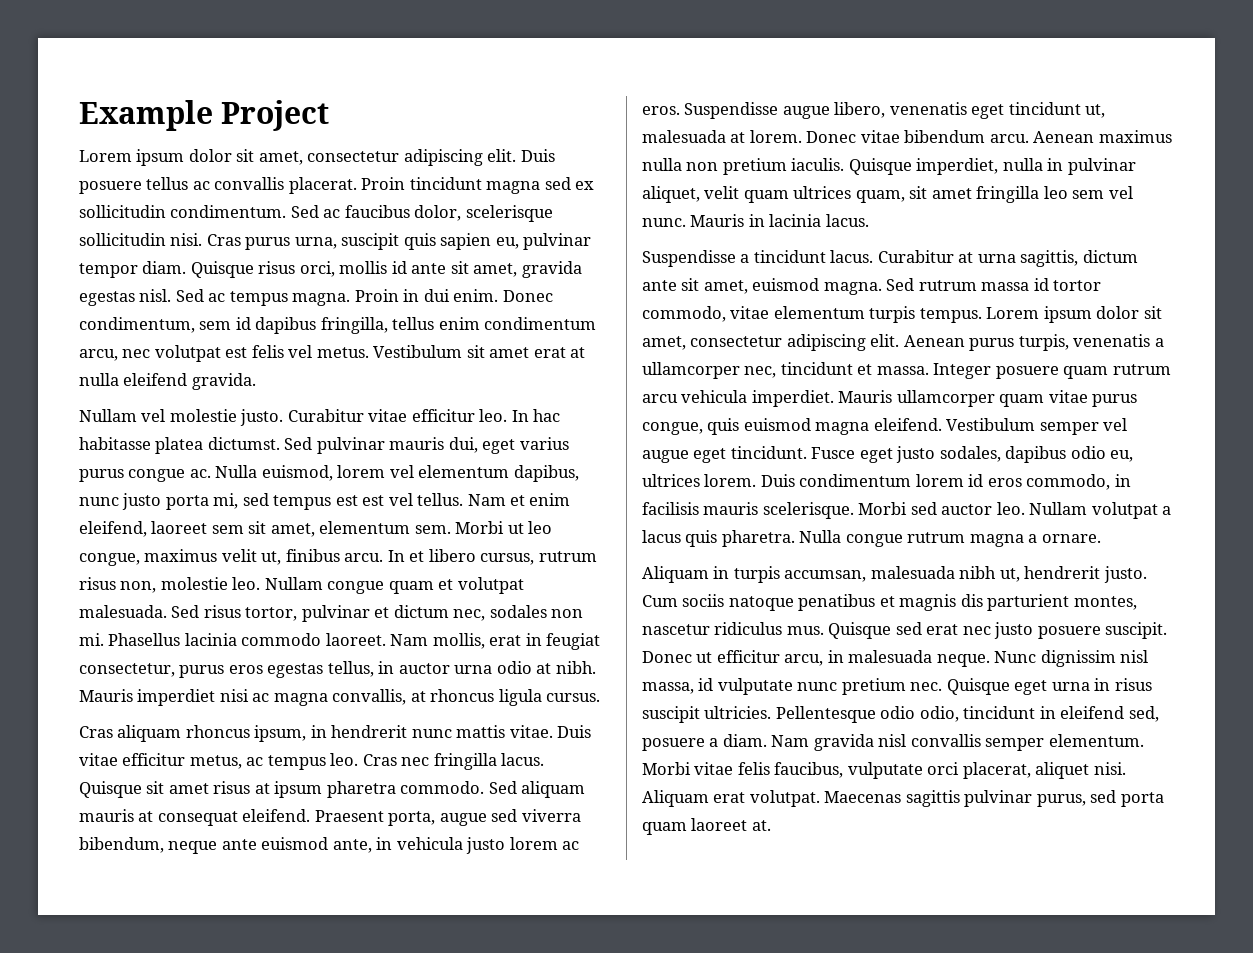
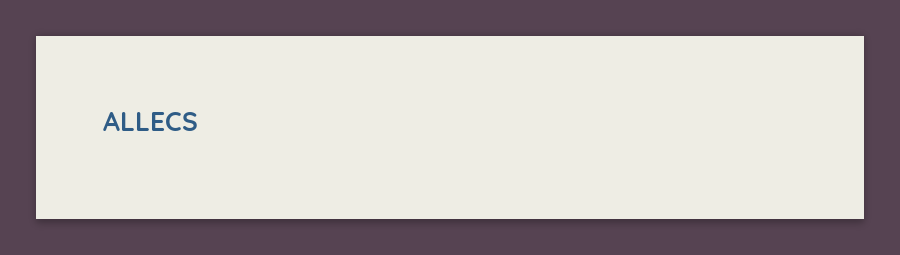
[79,100,330,131] [79,149,555,166] [79,177,595,194] [79,205,553,222] [79,233,592,250] [79,261,582,278] [79,289,553,306] [79,317,597,334] [79,345,586,362] [79,373,256,390] [79,409,561,426] [79,437,569,454] [79,465,579,482] [79,493,571,510] [79,521,553,537] [79,549,597,566] [79,577,524,594] [79,605,584,622] [79,633,601,650] [79,661,596,678] [79,689,601,706] [79,725,592,742] [79,753,545,770] [79,781,586,798] [79,809,581,826] [79,837,580,854] [642,102,1106,119] [642,130,1172,143] [642,158,1136,175] [642,186,1133,203] [642,214,869,227] [642,250,1138,267] [642,278,1102,295] [642,306,1162,323] [642,334,1164,351] [642,362,1171,379] [642,390,1138,407] [642,418,1128,435] [642,446,1134,463] [642,474,1131,490] [642,502,1172,519] [642,530,1101,547] [642,566,1147,583] [642,594,1137,611] [642,622,1168,639] [642,650,1149,667] [642,678,1152,695] [642,706,1159,723] [642,734,1144,751] [642,762,1126,779] [642,790,1164,807] [642,818,771,835] Example Project // Lorem ipsum dolor sit amet, consectetur adipiscing elit. Duis posuere tellus ac convallis placerat. Proin tincidunt magna sed ex sollicitudin condimentum. Sed ac faucibus dolor, scelerisque sollicitudin nisi. Cras purus urna, suscipit quis sapien eu, pulvinar tempor diam. Quisque risus orci, mollis id ante sit amet, gravida egestas nisl. Sed ac tempus magna. Proin in dui enim. Donec condimentum, sem id dapibus fringilla, tellus enim condimentum arcu, nec volutpat est felis vel metus. Vestibulum sit amet erat at nulla eleifend gravida. // Nullam vel molestie justo. Curabitur vitae efficitur leo. In hac habitasse platea dictumst. Sed pulvinar mauris dui, eget varius purus congue ac. Nulla euismod, lorem vel elementum dapibus, nunc justo porta mi, sed tempus est est vel tellus. Nam et enim eleifend, laoreet sem sit amet, elementum sem. Morbi ut leo congue, maximus velit ut, finibus arcu. In et libero cursus, rutrum risus non, molestie leo. Nullam congue quam et volutpat malesuada. Sed risus tortor, pulvinar et dictum nec, sodales non mi. Phasellus lacinia commodo laoreet. Nam mollis, erat in feugiat consectetur, purus eros egestas tellus, in auctor urna odio at nibh. Mauris imperdiet nisi ac magna convallis, at rhoncus ligula cursus. // Cras aliquam rhoncus ipsum, in hendrerit nunc mattis vitae. Duis vitae efficitur metus, ac tempus leo. Cras nec fringilla lacus. Quisque sit amet risus at ipsum pharetra commodo. Sed aliquam mauris at consequat eleifend. Praesent porta, augue sed viverra bibendum, neque ante euismod ante, in vehicula justo lorem ac eros. Suspendisse augue libero, venenatis eget tincidunt ut, malesuada at lorem. Donec vitae bibendum arcu. Aenean maximus nulla non pretium iaculis. Quisque imperdiet, nulla in pulvinar aliquet, velit quam ultrices quam, sit amet fringilla leo sem vel nunc. Mauris in lacinia lacus. // Suspendisse a tincidunt lacus. Curabitur at urna sagittis, dictum ante sit amet, euismod magna. Sed rutrum massa id tortor commodo, vitae elementum turpis tempus. Lorem ipsum dolor sit amet, consectetur adipiscing elit. Aenean purus turpis, venenatis a ullamcorper nec, tincidunt et massa. Integer posuere quam rutrum arcu vehicula imperdiet. Mauris ullamcorper quam vitae purus congue, quis euismod magna eleifend. Vestibulum semper vel augue eget tincidunt. Fusce eget justo sodales, dapibus odio eu, ultrices lorem. Duis condimentum lorem id eros commodo, in facilisis mauris scelerisque. Morbi sed auctor leo. Nullam volutpat a lacus quis pharetra. Nulla congue rutrum magna a ornare. // Aliquam in turpis accumsan, malesuada nibh ut, hendrerit justo. Cum sociis natoque penatibus et magnis dis parturient montes, nascetur ridiculus mus. Quisque sed erat nec justo posuere suscipit. Donec ut efficitur arcu, in malesuada neque. Nunc dignissim nisl massa, id vulputate nunc pretium nec. Quisque eget urna in risus suscipit ultricies. Pellentesque odio odio, tincidunt in eleifend sed, posuere a diam. Nam gravida nisl convallis semper elementum. Morbi vitae felis faucibus, vulputate orci placerat, aliquet nisi. Aliquam erat volutpat. Maecenas sagittis pulvinar purus, sed porta quam laoreet at. -> [103,111,198,131] ALLECS

